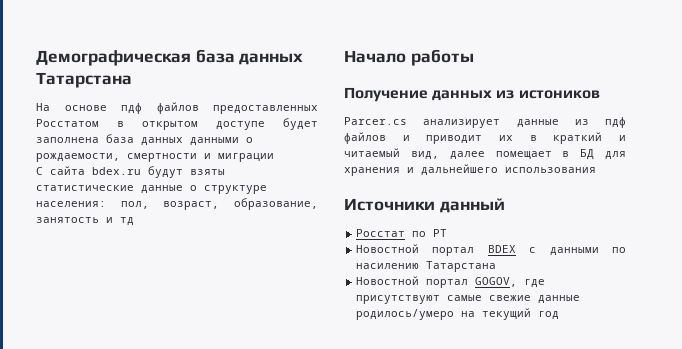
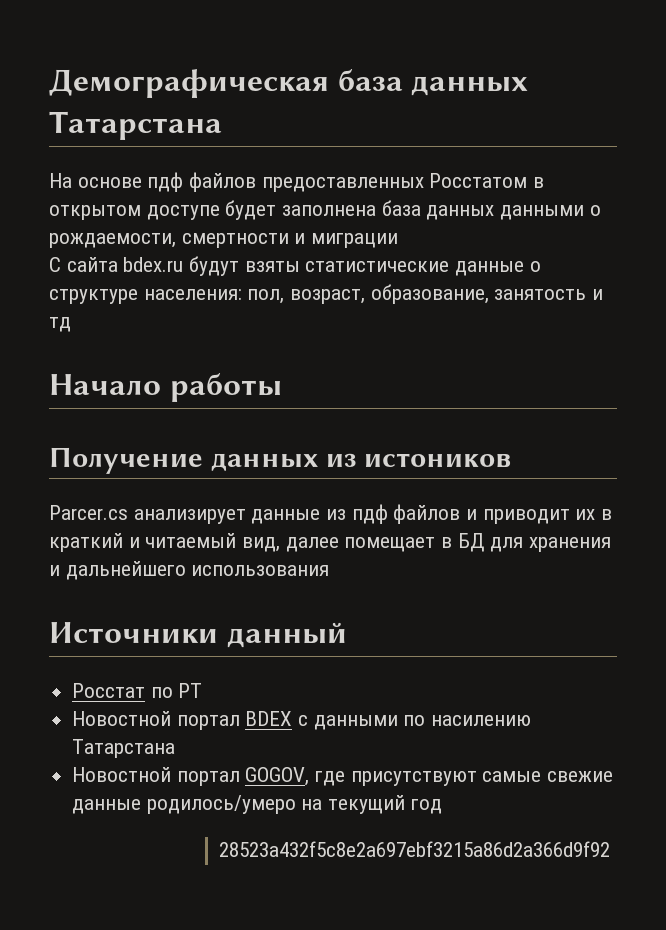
(560, 315) none -> [219,841,611,857] // 28523a432f5c8e2a697ebf3215a86d2a366d9f92

